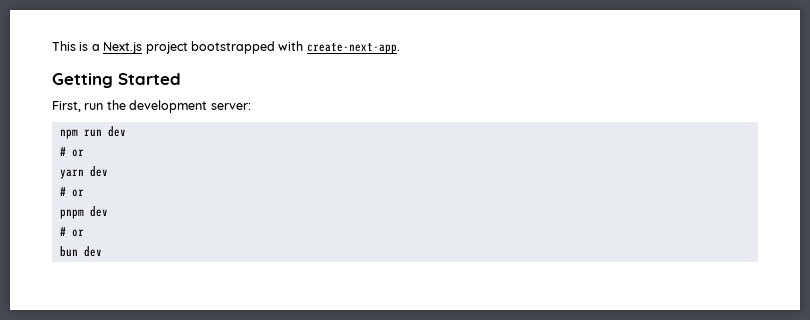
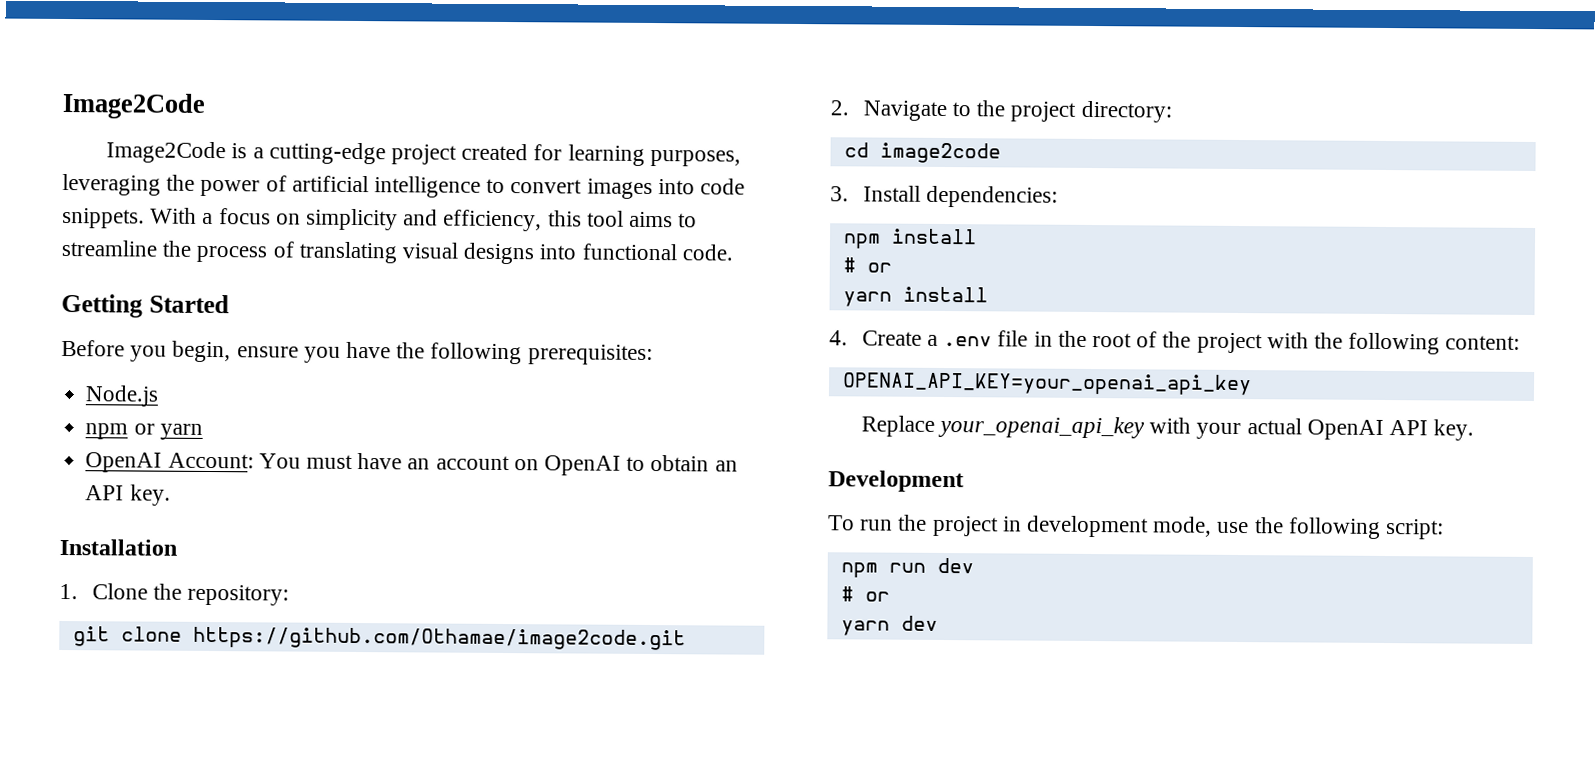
[52,41,400,54] [52,73,181,88] [52,100,251,113] This is a Next.js project bootstrapped with create-next-app. // Getting Started // First, run the development server: -> [62,92,205,119] [106,141,741,167] [62,173,746,200] [62,207,698,232] [61,239,733,265] [61,293,229,318] [61,339,653,366] [85,385,159,407] [85,423,203,440] [85,452,738,476] [85,484,171,506] [59,538,177,556] [59,583,290,606] [72,626,686,651] [830,100,1172,123] [843,142,1001,164] [830,185,1058,208] [842,228,977,249] [842,257,892,273] [842,286,988,307] [829,330,1521,355] [841,372,1252,396] [860,415,1475,441] [828,470,964,493] [828,514,1445,540] Image2Code // Image2Code is a cutting-edge project created for learning purposes, leveraging the power of artificial intelligence to convert images into code snippets. With a focus on simplicity and efficiency, this tool aims to streamline the process of translating visual designs into functional code. // Getting Started // Before you begin, ensure you have the following prerequisites: // Node.js // npm or yarn // OpenAI Account: You must have an account on OpenAI to obtain an API key. // Installation // 1. Clone the repository: // git clone https://github.com/Othamae/image2code.git // 2. Navigate to the project directory: // cd image2code // 3. Install dependencies: // npm install // # or // yarn install // 4. Create a .env file in the root of the project with the following content: // OPENAI_API_KEY=your_openai_api_key // Replace your_openai_api_key with your actual OpenAI API key. // Development // To run the project in development mode, use the following script:
[59,187,84,197] [59,206,108,219] [59,227,84,237] [59,246,102,257] // # or // pnpm dev // # or // bun dev -> (938, 623) none

